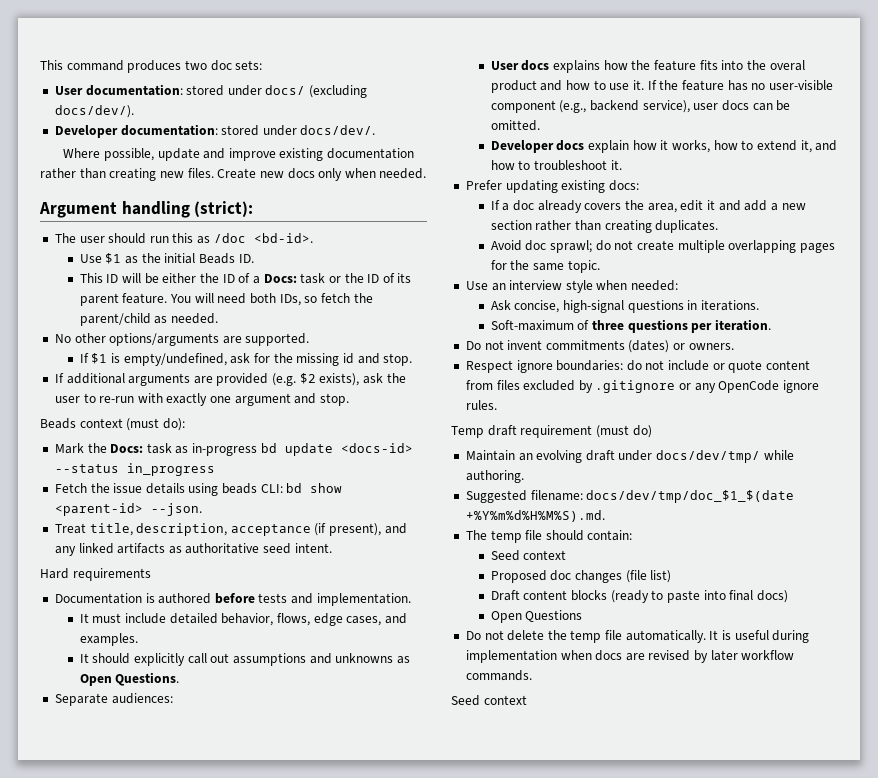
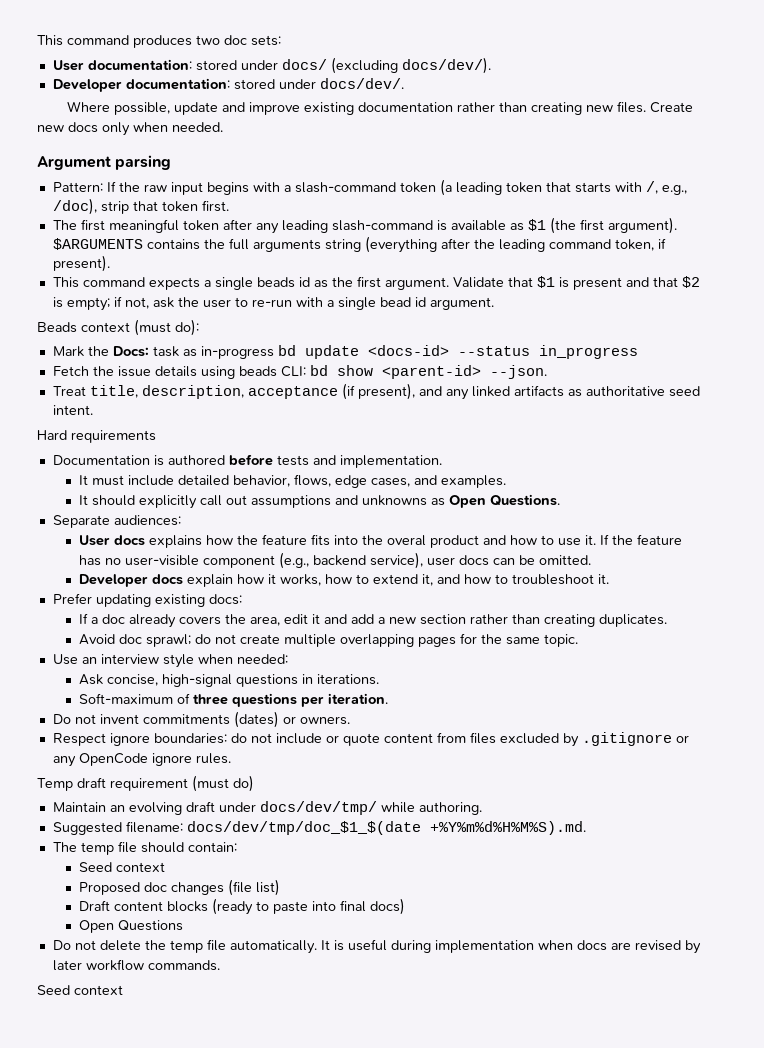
[121,201,254,218] [54,233,313,244] [79,253,254,264] [79,273,412,284] [79,293,373,306] [79,313,219,326] [54,333,310,346] [79,353,413,366] [54,373,360,386] handling (strict): // The user should run this as /doc <bd-id>. // Use $1 as the initial Beads ID. // This ID will be either the ID of a Docs: task or the ID of its parent feature. You will need both IDs, so fetch the parent/child as needed. // No other options/arguments are supported. // If $1 is empty/undefined, ask for the missing id and stop. // If additional arguments are provided (e.g. $2 exists), -> [115,155,172,170] [52,179,687,196] [52,198,229,215] [52,217,677,234] [52,236,666,253] [52,255,110,272] [52,276,700,290] [52,296,149,311] parsing // Pattern: If the raw input begins with a slash-command token (a leading token that starts with /, e.g., /doc), strip that token first. // The first meaningful token after any leading slash-command is available as $1 (the first argument). $ARGUMENTS contains the full arguments string (everything after the leading command token, if present). // This command expects a single beads id as the first argument. Validate that $1 is present and that $2 is empty; if not,
[166,393,350,406] exactly one argument and stop. -> [326,297,494,310] a single bead id argument.

